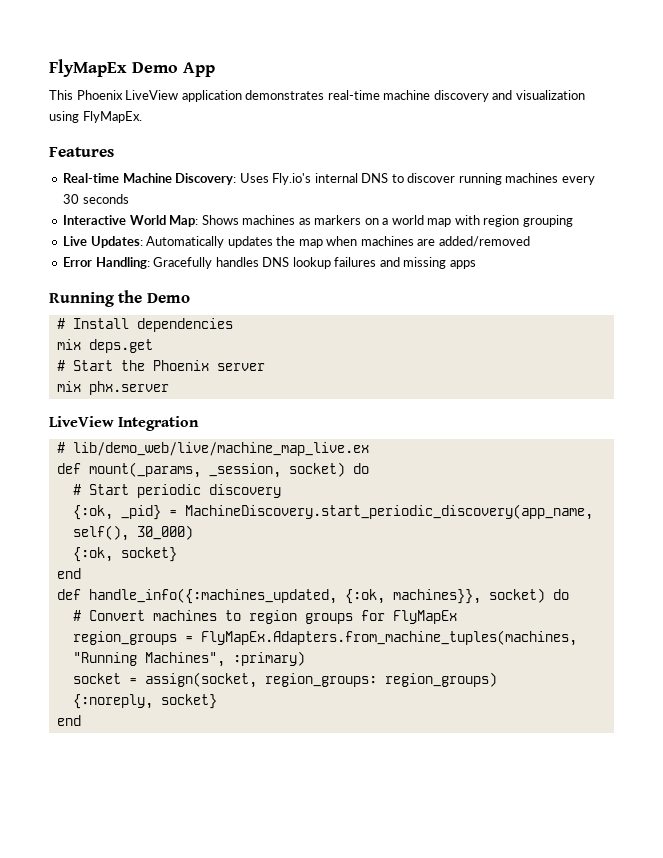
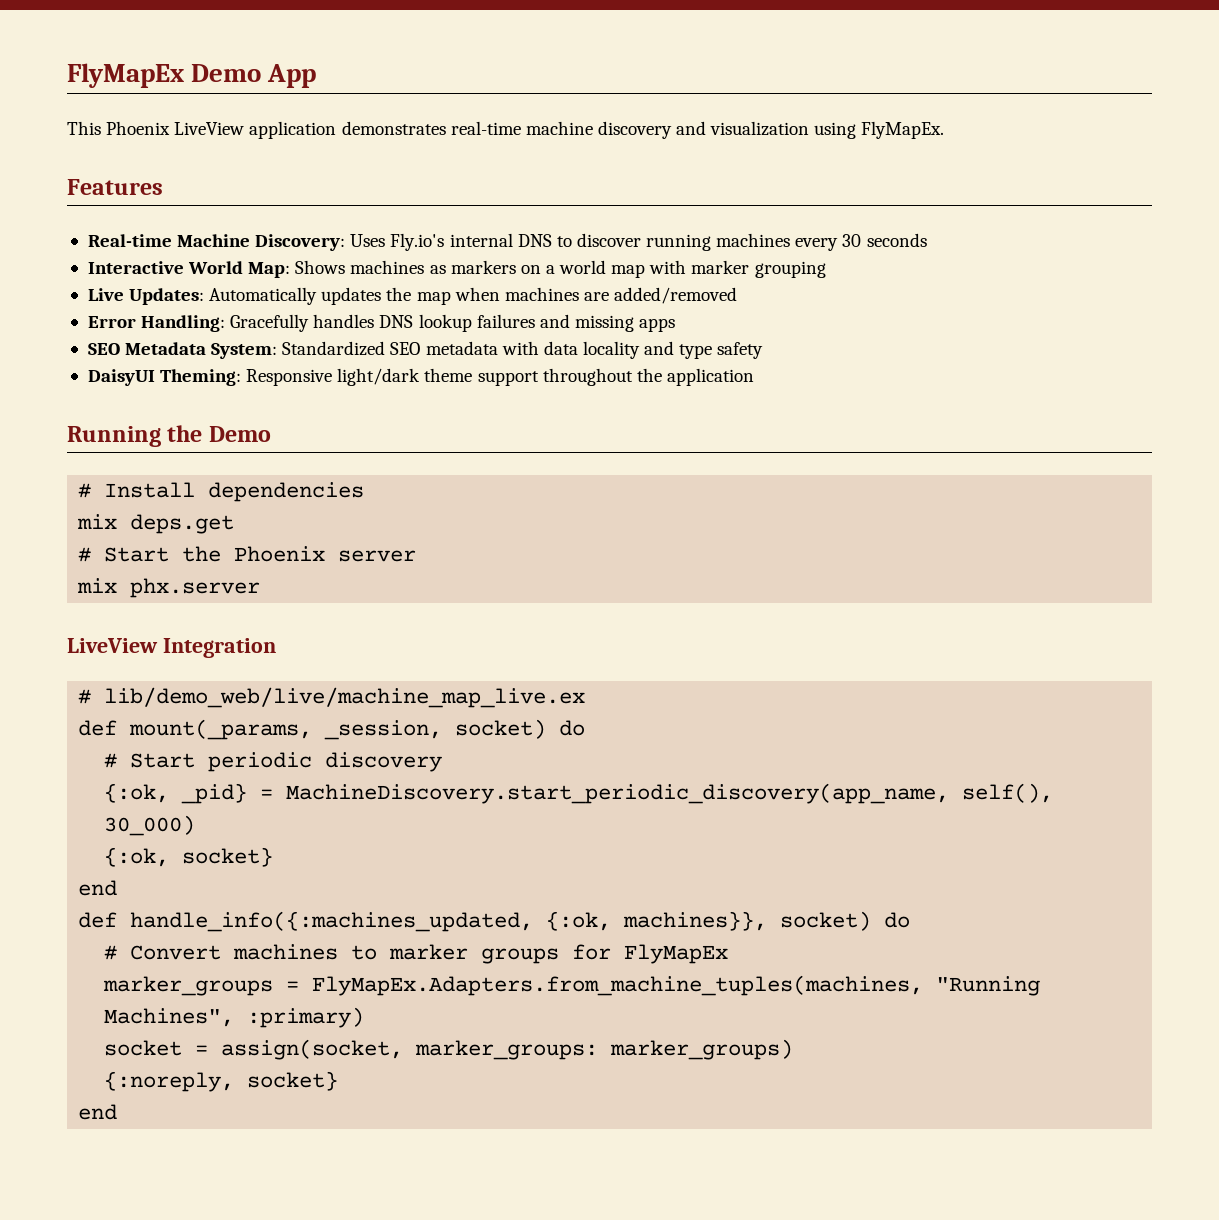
[483,215,520,227] region -> [691,260,750,274] marker
(476, 264) none -> [87,341,764,359] [87,368,754,386] // SEO Metadata System: Standardized SEO metadata with data locality and type safety // DaisyUI Theming: Responsive light/dark theme support throughout the application
[248,610,297,624] region -> [389,944,469,960] marker
[72,631,177,645] region_groups -> [103,976,274,996] marker_groups
[264,672,497,687] region_groups: region_groups) -> [415,1039,794,1060] marker_groups: marker_groups)

